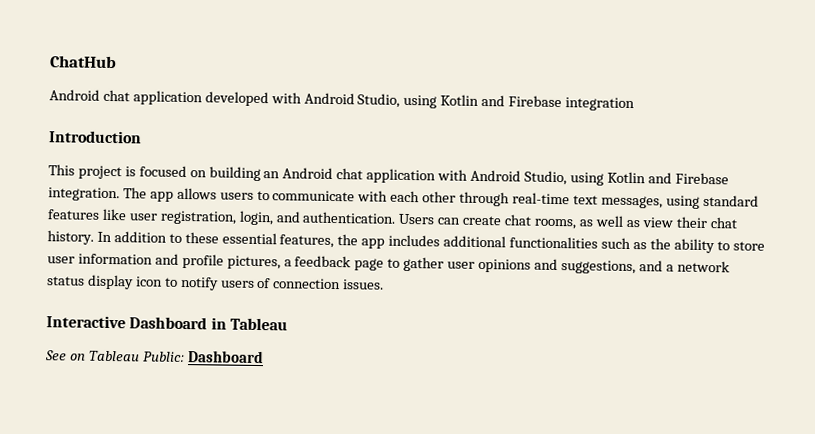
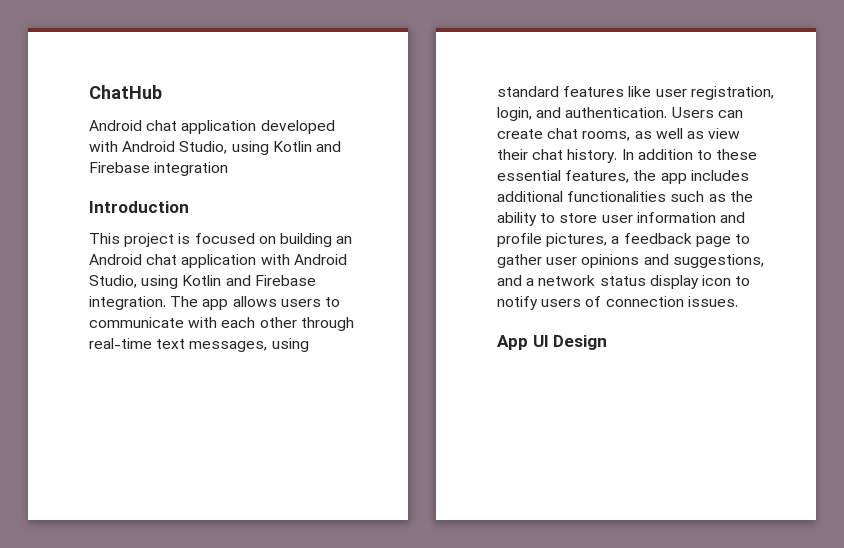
[46,315,288,331] [45,350,264,364] Interactive Dashboard in Tableau // See on Tableau Public: Dashboard -> [497,335,608,350] App UI Design

